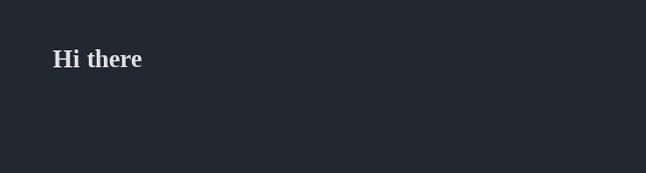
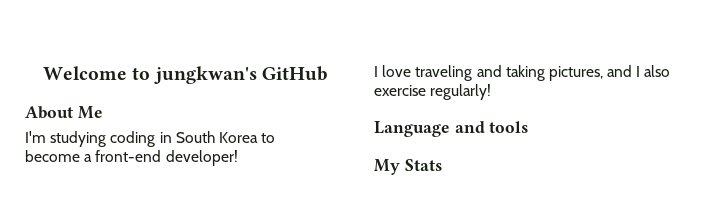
[52,48,142,68] Hi there -> [43,66,328,84] [25,106,103,119] [25,131,276,147] [25,150,238,166] [374,65,671,81] [374,84,492,100] [374,121,529,137] [374,159,442,175] Welcome to jungkwan's GitHub // About Me // I'm studying coding in South Korea to become a front-end developer! // I love traveling and taking pictures, and I also exercise regularly! // Language and tools // My Stats

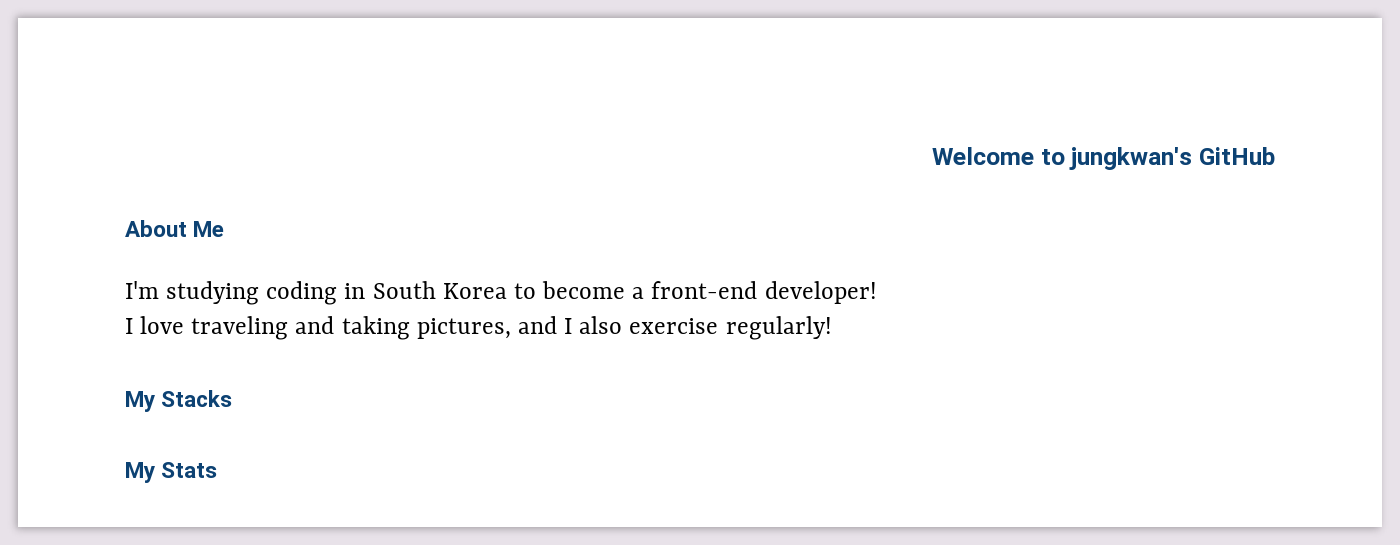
[374,121,529,137] Language and tools -> [125,390,233,412] My Stacks

